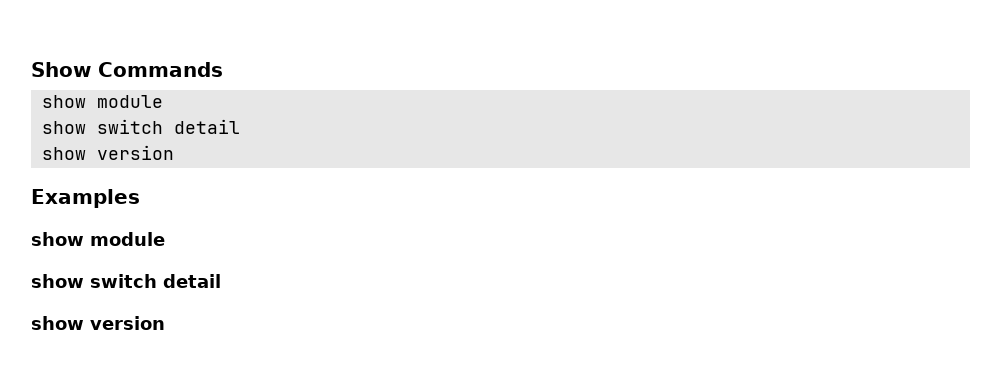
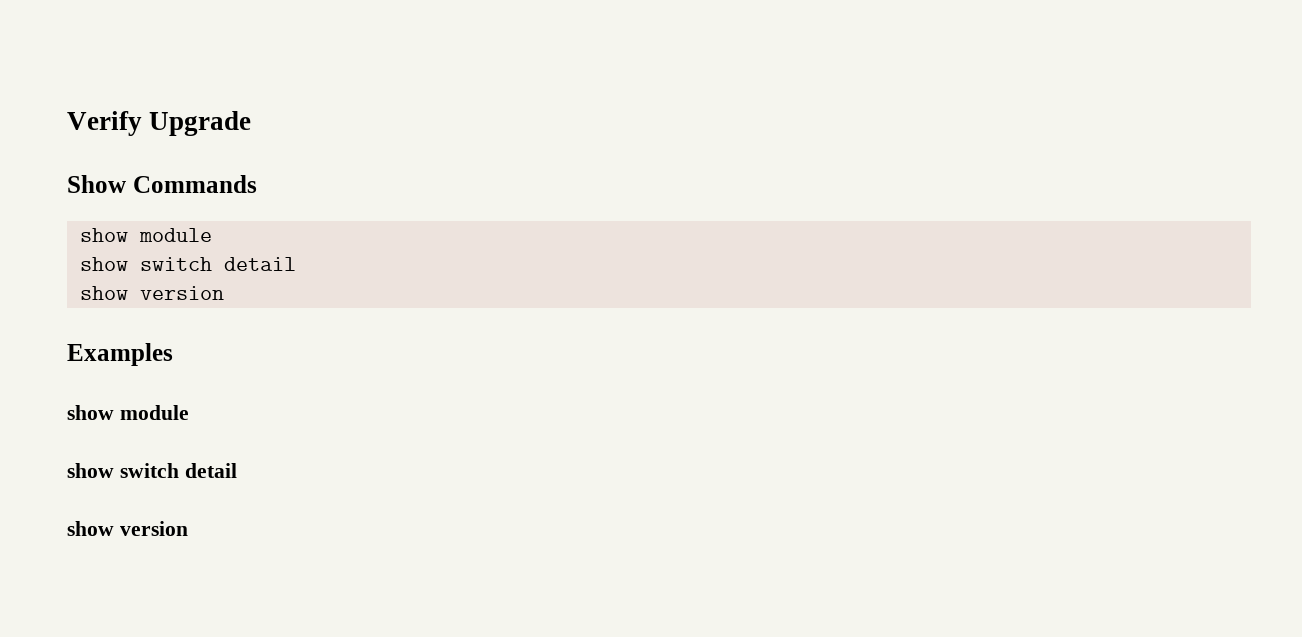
(31, 69) none -> [67,111,252,136] Verify Upgrade //

